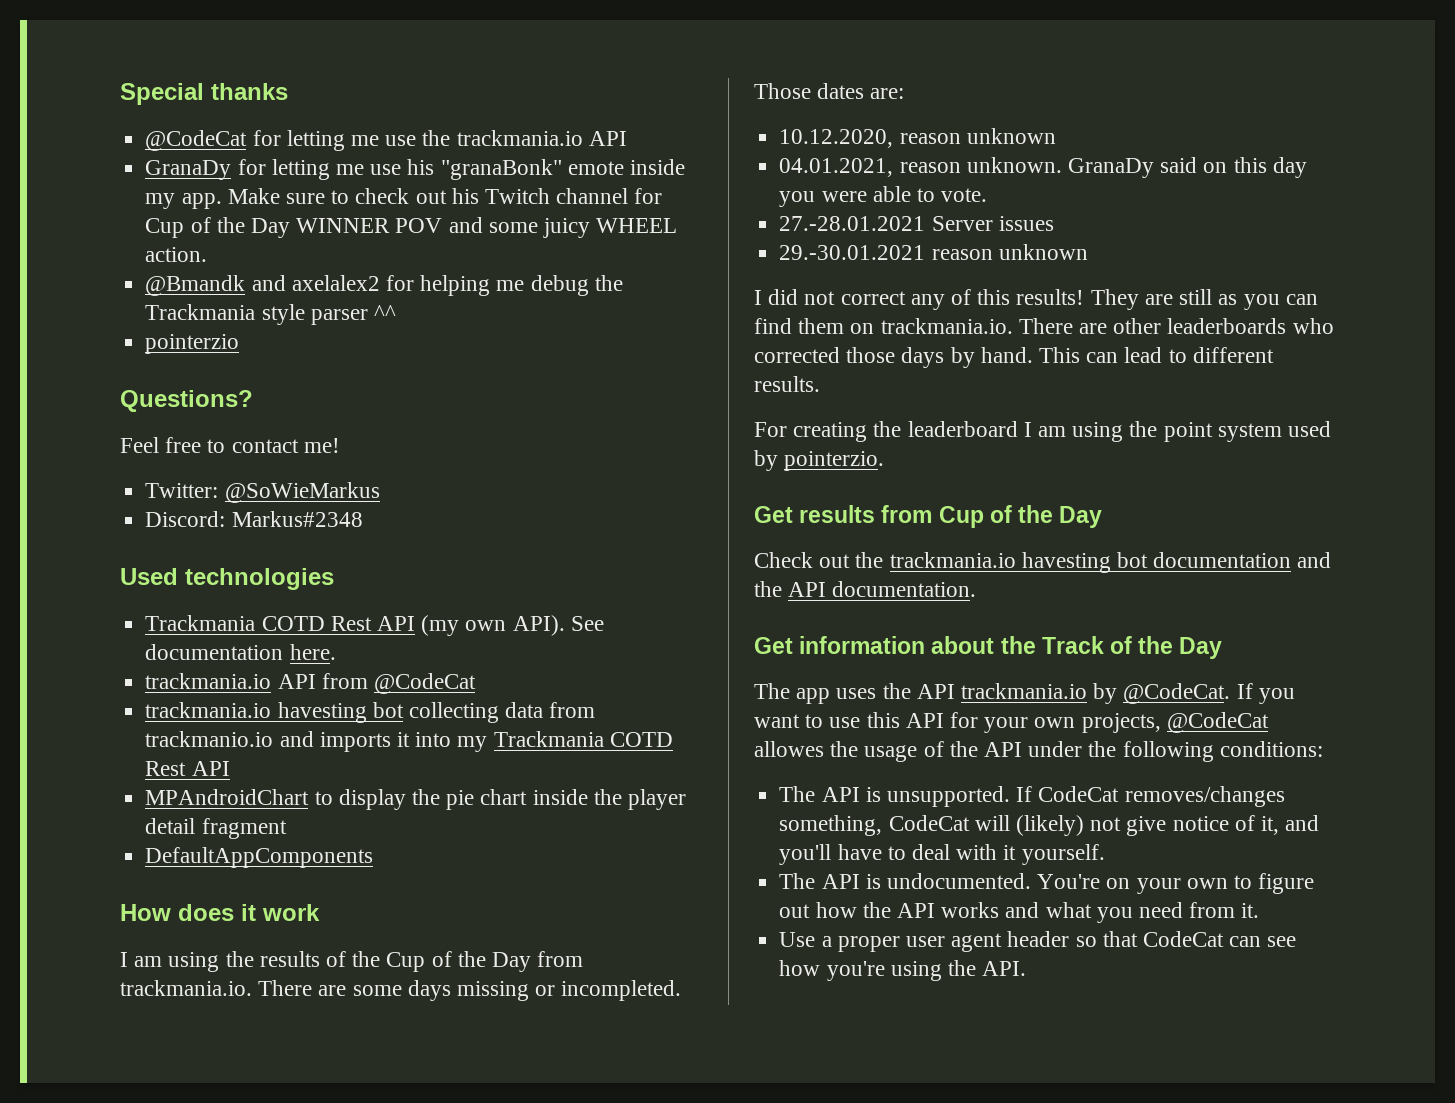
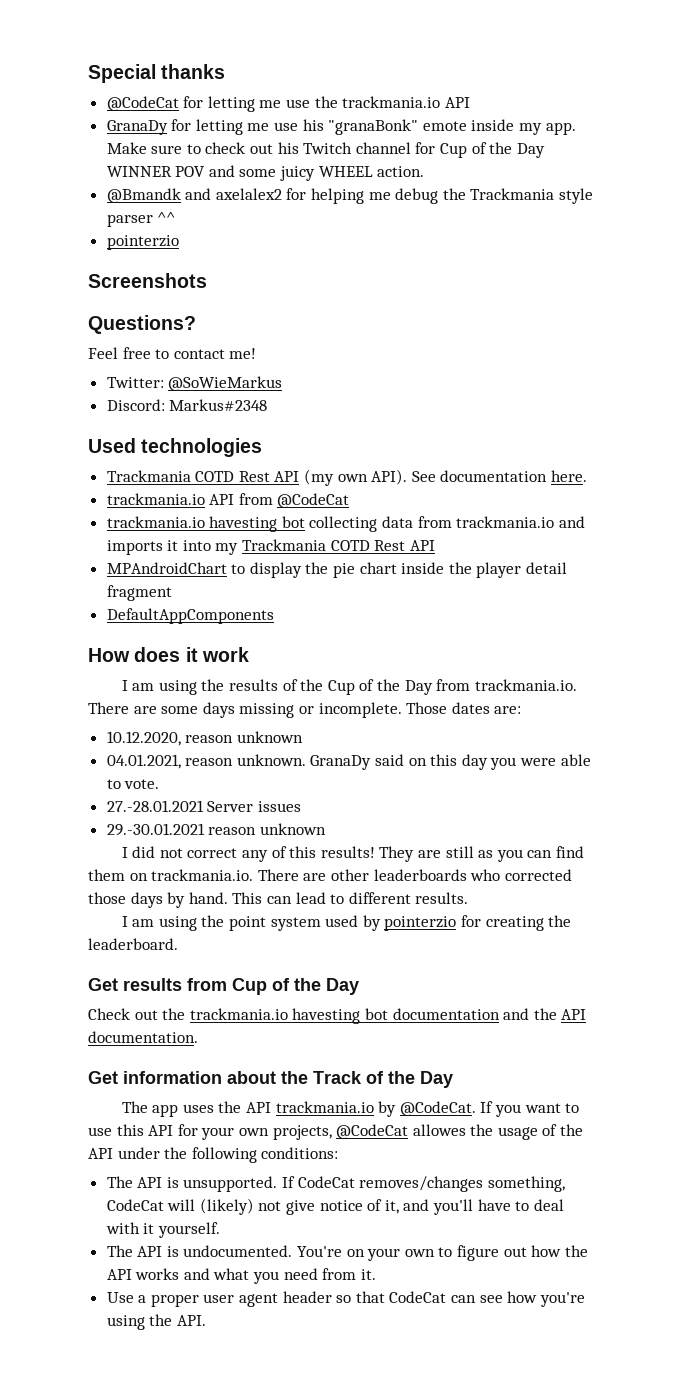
(240, 344) none -> [88,273,207,288] // Screenshots
[145,731,274,747] trackmanio.io -> [456,516,555,528] trackmania.io
[561,980,682,1001] incompleted. -> [318,702,402,718] incomplete.
[754,421,1018,442] For creating the leaderboard -> (469, 898) none
[784,451,885,471] pointerzio. -> [384,915,572,931] [88,938,178,950] pointerzio for creating the leaderboard.

